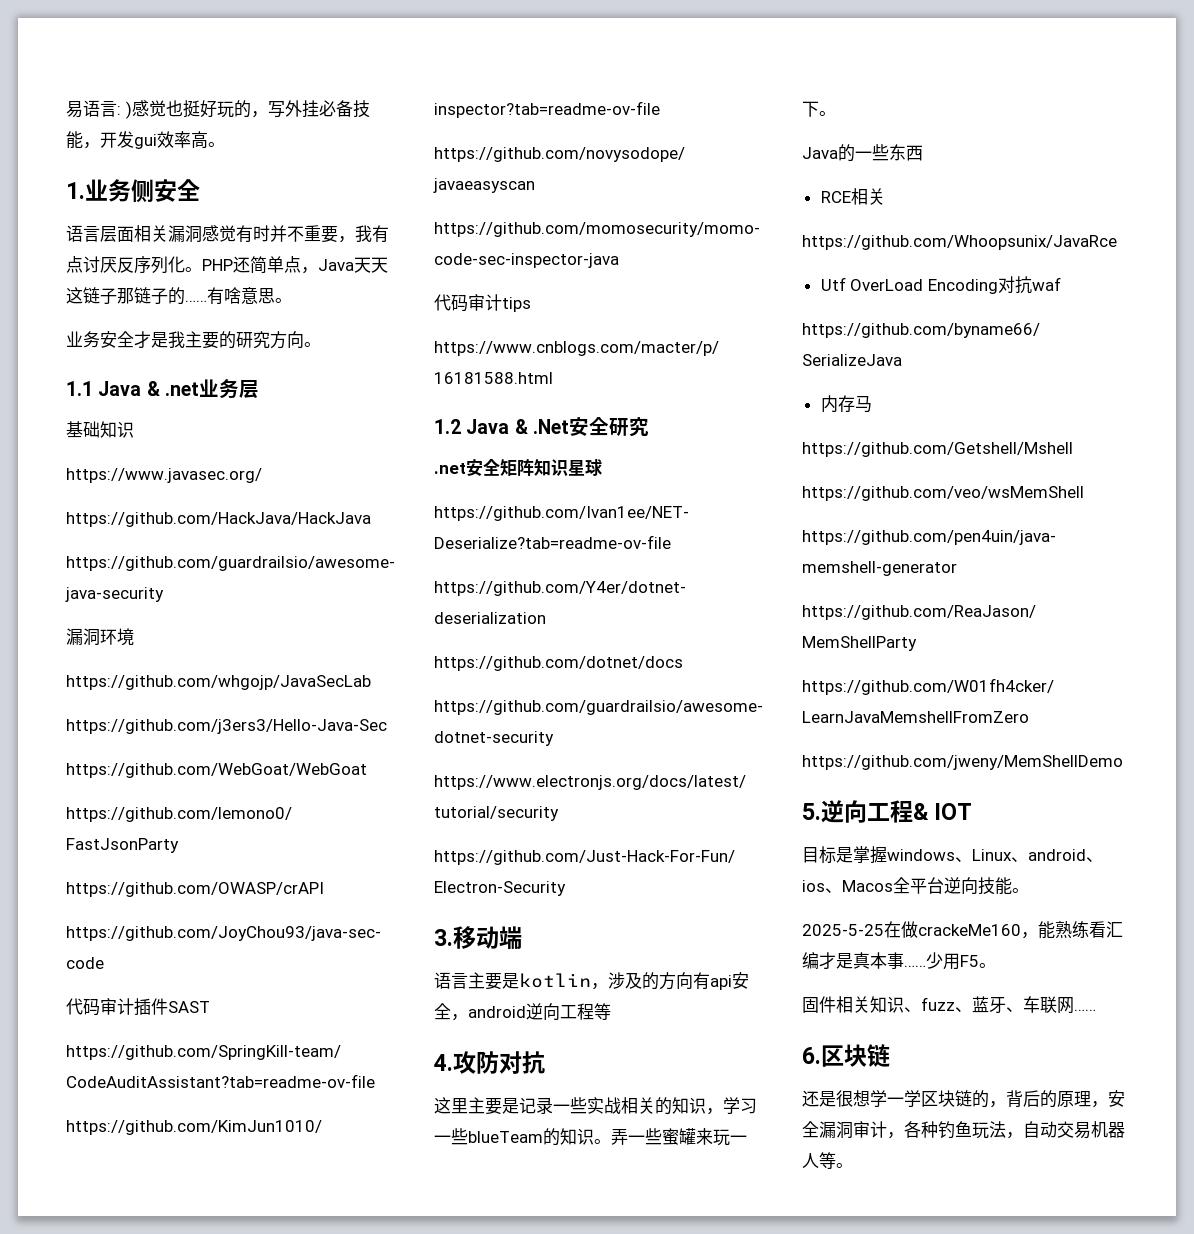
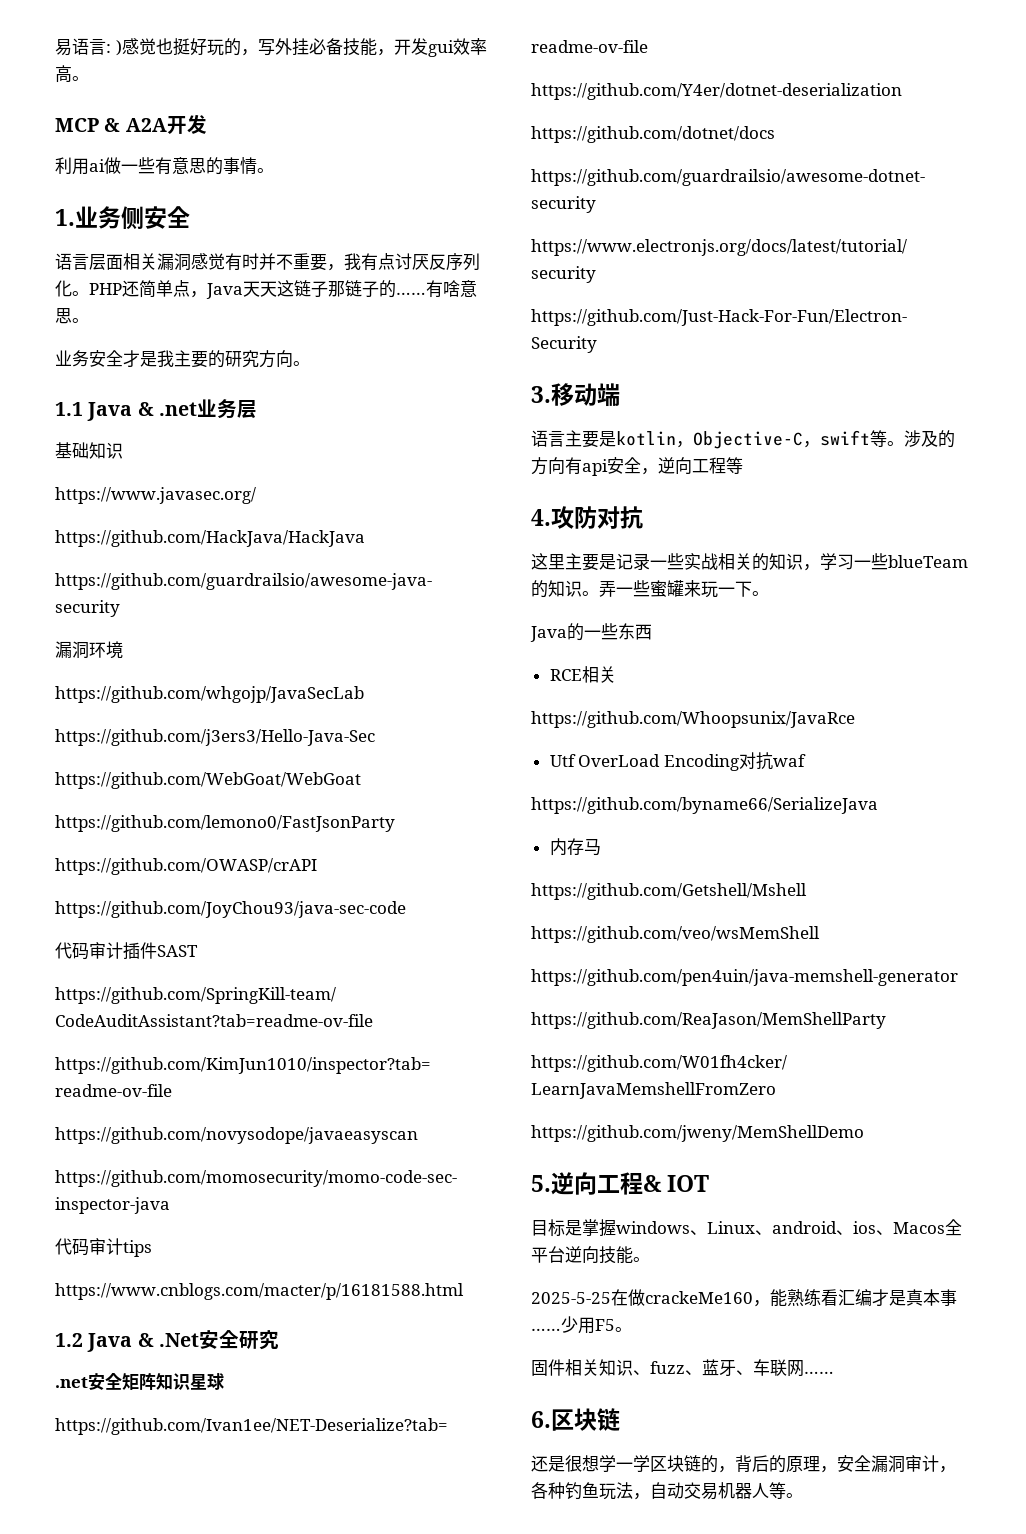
(225, 144) none -> [55,114,207,134] [55,157,274,175] // MCP & A2A开发 // 利用ai做一些有意思的事情。
(608, 986) none -> [693,430,904,449] Objective-C，swift等。
[468,1006,526,1018] android -> (658, 471) none

